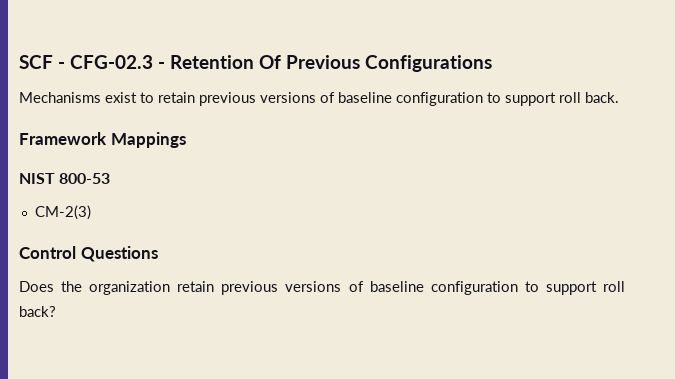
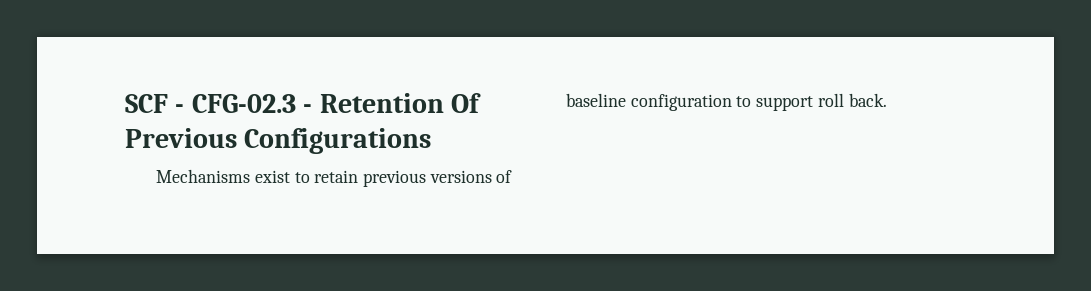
[19,132,186,148] [19,173,111,184] [34,205,91,220] [19,246,158,262] [19,281,625,295] [19,306,56,317] // Framework Mappings // NIST 800-53 // CM-2(3) // Control Questions // Does the organization retain previous versions of baseline configuration to support roll back? -> (887, 100) none

